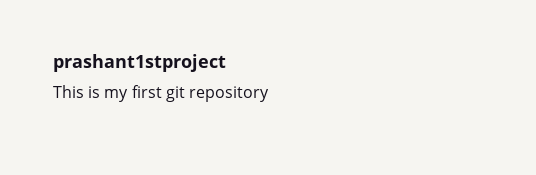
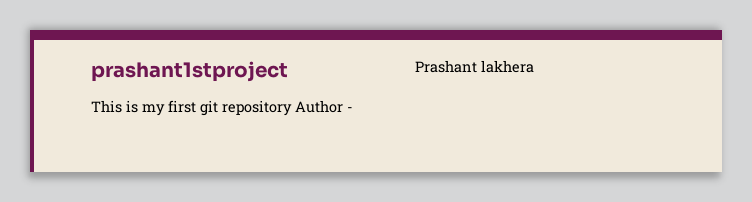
(269, 94) none -> [295,100,353,113] [415,60,534,73] Author - Prashant lakhera

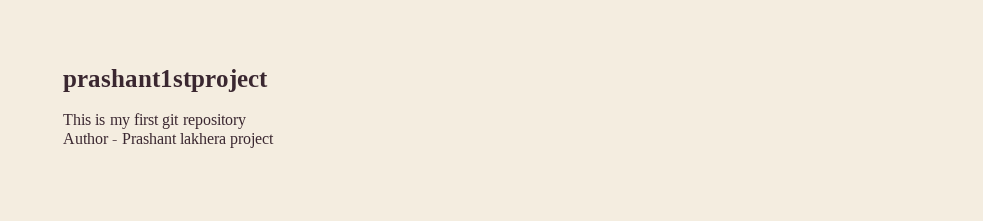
(292, 108) none -> (246, 121) //
(534, 66) none -> [230,133,275,148] project

